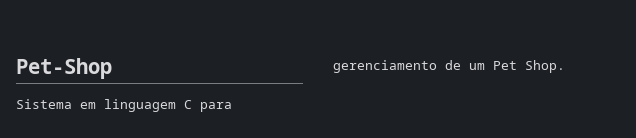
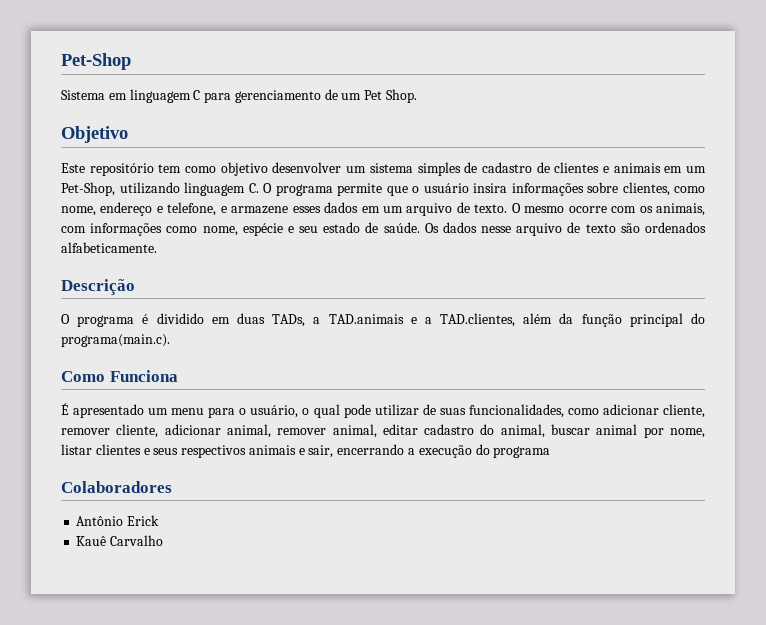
(565, 66) none -> [61,126,128,143] [61,162,706,176] [61,182,705,196] [61,202,706,216] [61,222,706,236] [61,242,157,253] [61,279,135,295] [61,313,705,327] [61,334,170,347] [61,370,178,382] [61,403,705,418] [61,424,705,438] [61,444,551,458] [61,481,172,493] [76,515,160,526] [76,535,164,546] // Objetivo // Este repositório tem como objetivo desenvolver um sistema simples de cadastro de clientes e animais em um Pet-Shop, utilizando linguagem C. O programa permite que o usuário insira informações sobre clientes, como nome, endereço e telefone, e armazene esses dados em um arquivo de texto. O mesmo ocorre com os animais, com informações como nome, espécie e seu estado de saúde. Os dados nesse arquivo de texto são ordenados alfabeticamente. // Descrição // O programa é dividido em duas TADs, a TAD.animais e a TAD.clientes, além da função principal do programa(main.c). // Como Funciona // É apresentado um menu para o usuário, o qual pode utilizar de suas funcionalidades, como adicionar cliente, remover cliente, adicionar animal, remover animal, editar cadastro do animal, buscar animal por nome, listar clientes e seus respectivos animais e sair, encerrando a execução do programa // Colaboradores // Antônio Erick // Kauê Carvalho

